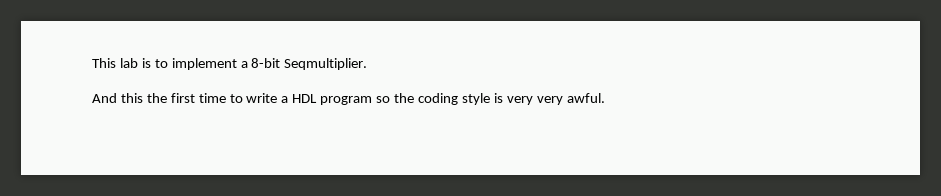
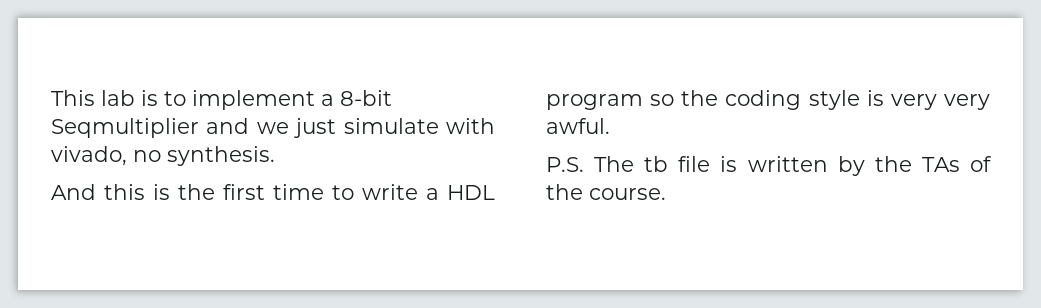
[284,58,368,70] Seqmultiplier. -> [51,118,495,138] [51,146,275,166] Seqmultiplier and we just simulate with vivado, no synthesis.
(143, 98) none -> [153,184,170,200] is
(605, 98) none -> [546,156,992,176] [546,184,666,200] // P.S. The tb file is written by the TAs of the course.

